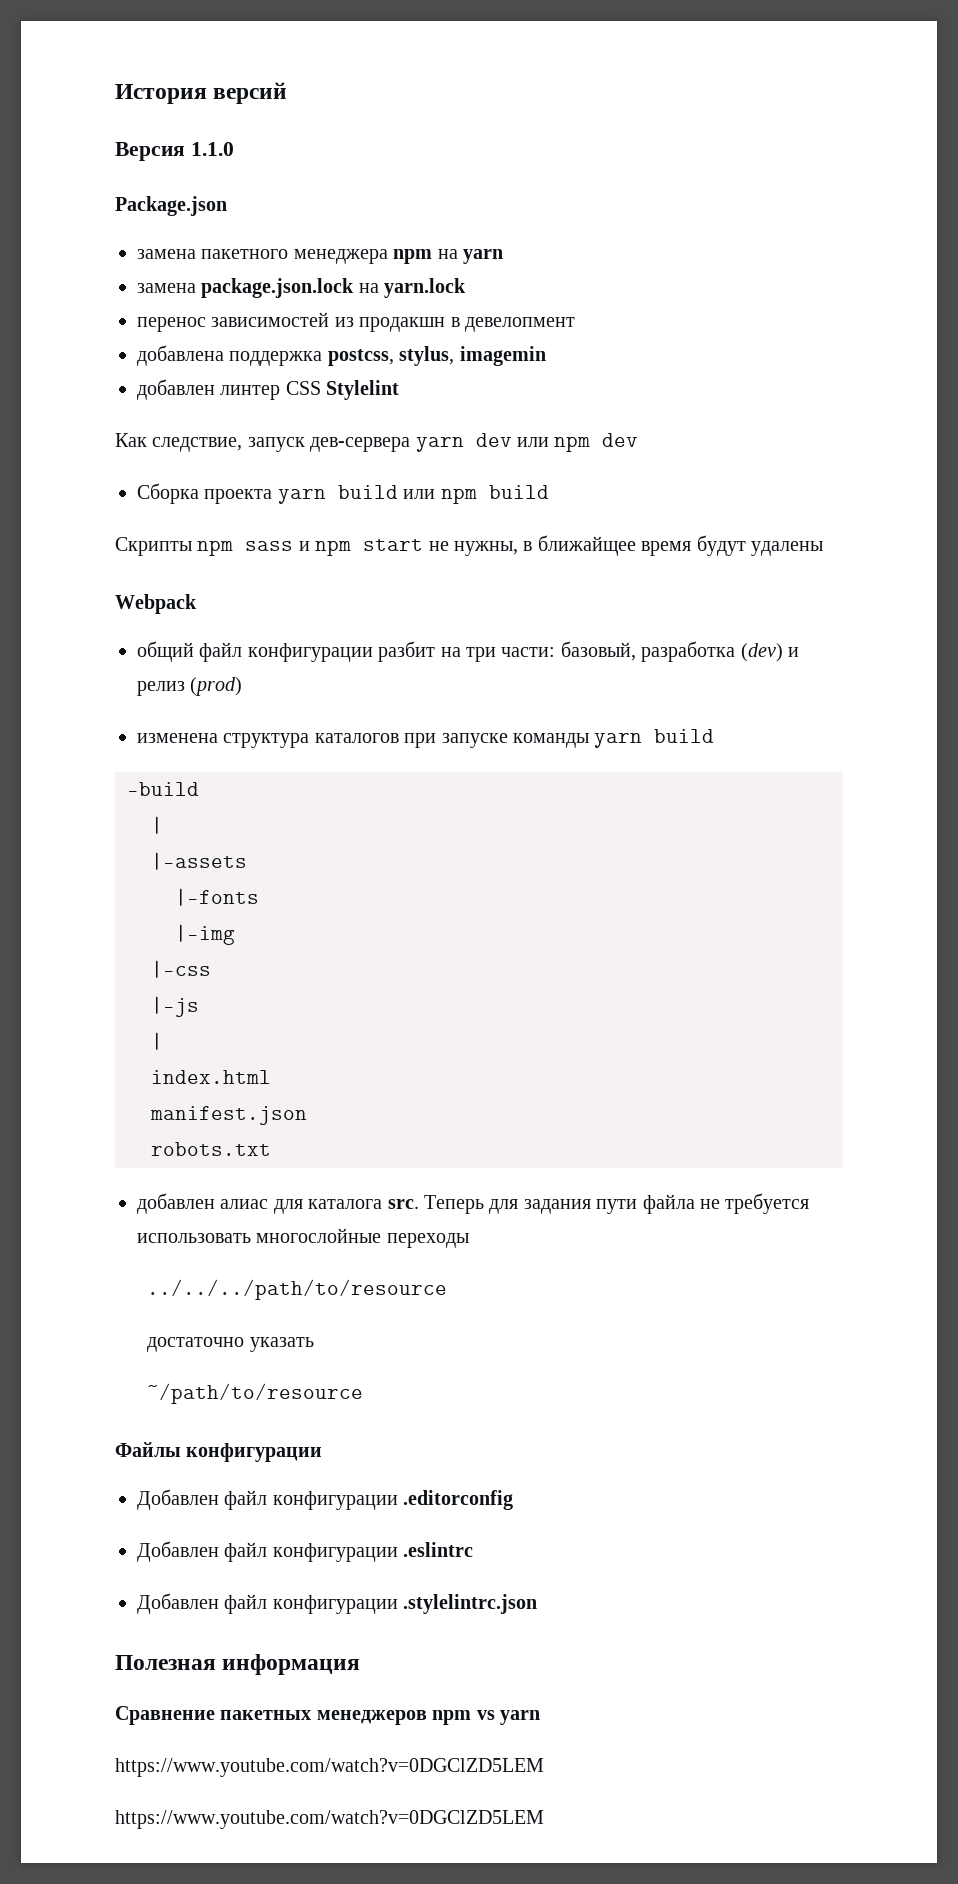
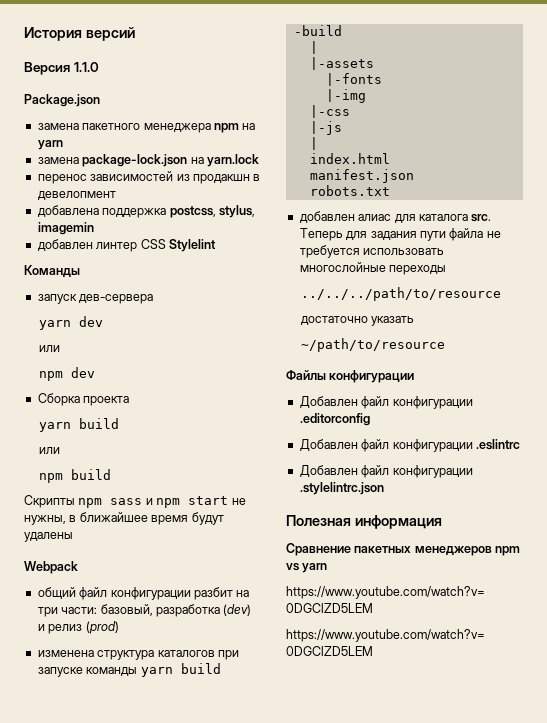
[201,278,355,298] package.json.lock -> [82,154,188,167] package-lock.json
[115,433,243,452] Как следствие, -> [24,265,80,277] Команды //
(411, 444) none -> (154, 299) //
[517,437,549,447] или -> [38,345,60,352] // или //
[277,485,436,504] yarn build или -> [38,418,119,432] [38,447,60,454] // yarn build // или //
[537,535,636,556] ближайщее -> [79,512,148,522] ближайшее

